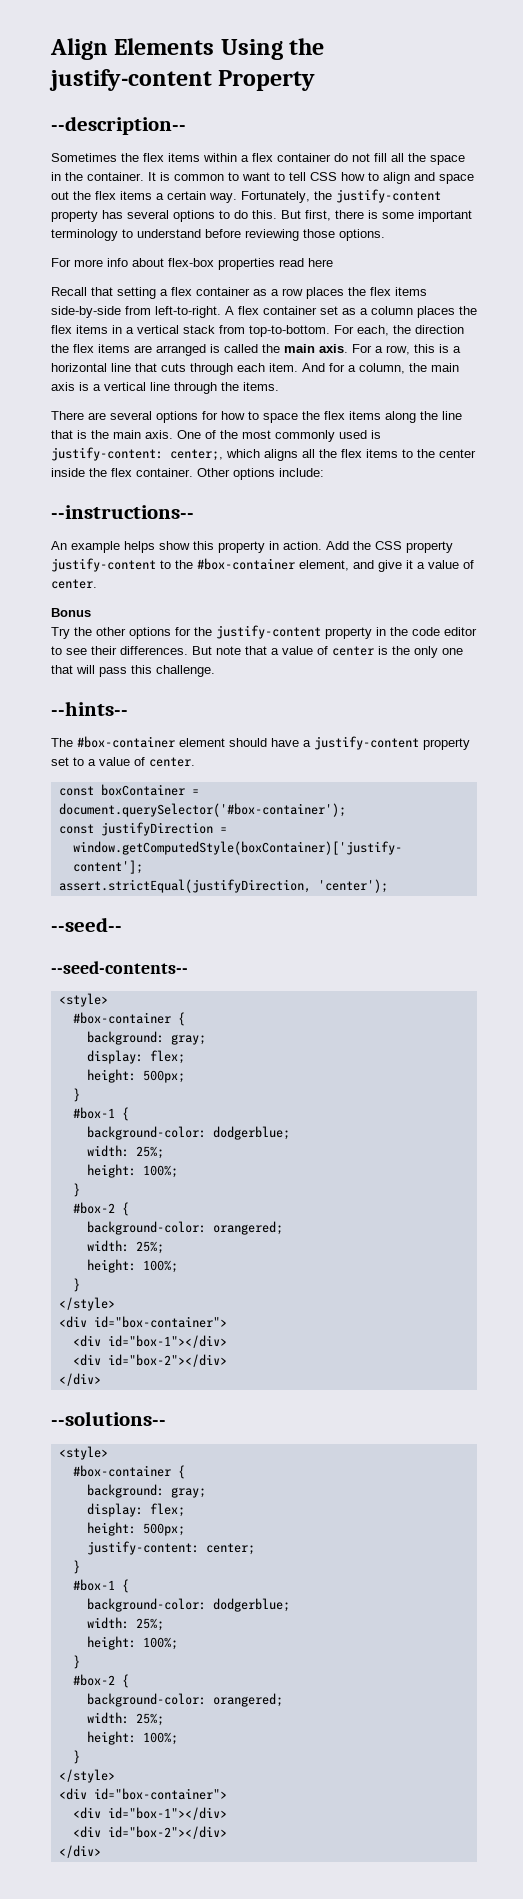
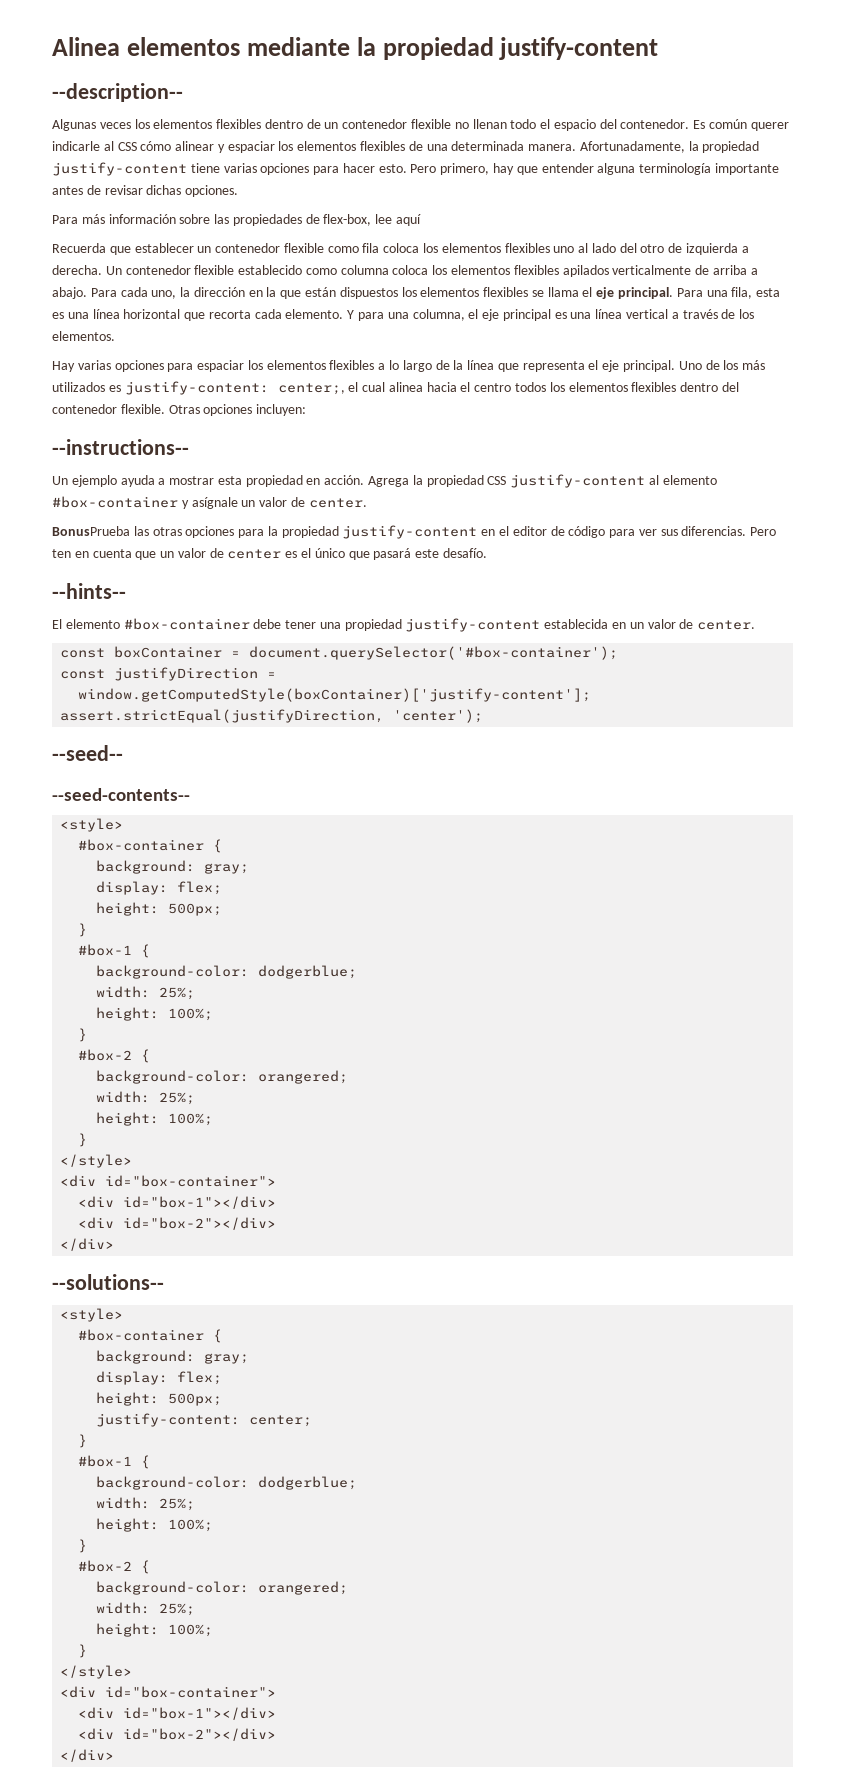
[50,38,325,60] [49,69,316,91] Align Elements Using the justify-content Property -> [52,37,659,60] Alinea elementos mediante la propiedad justify-content
[51,153,465,165] [51,172,474,184] [51,189,441,203] [51,210,472,222] [51,229,385,241] [51,258,333,270] [51,287,427,299] [51,306,477,318] [51,325,464,337] [51,344,461,356] [51,363,459,375] [51,382,279,394] [51,411,462,423] [51,430,381,442] [51,447,476,461] [51,468,324,480] [51,505,194,519] [51,541,453,553] [51,558,474,572] [51,579,97,589] [51,608,91,617] [51,625,477,639] [51,646,463,658] [51,665,215,677] [51,701,128,716] [51,736,470,750] [51,757,145,766] Sometimes the flex items within a flex container do not fill all the space in the container. It is common to want to tell CSS how to align and space out the flex items a certain way. Fortunately, the justify-content property has several options to do this. But first, there is some important terminology to understand before reviewing those options. // For more info about flex-box properties read here // Recall that setting a flex container as a row places the flex items side-by-side from left-to-right. A flex container set as a column places the flex items in a vertical stack from top-to-bottom. For each, the direction the flex items are arranged is called the main axis. For a row, this is a horizontal line that cuts through each item. And for a column, the main axis is a vertical line through the items. // There are several options for how to space the flex items along the line that is the main axis. One of the most commonly used is justify-content: center;, which aligns all the flex items to the center inside the flex container. Other options include: // --instructions-- // An example helps show this property in action. Add the CSS property justify-content to the #box-container element, and give it a value of center. // Bonus // Try the other options for the justify-content property in the code editor to see their differences. But note that a value of center is the only one that will pass this challenge. // --hints-- // The #box-container element should have a justify-content property set to a value of -> [52,119,789,131] [52,141,760,153] [52,162,779,176] [52,185,239,197] [52,214,422,226] [52,243,749,255] [52,265,758,277] [52,287,781,299] [52,309,755,321] [52,331,115,341] [52,360,766,372] [52,381,739,395] [52,404,307,416] [52,439,189,455] [52,474,717,488] [52,496,367,509] [52,525,777,539] [52,548,487,560] [52,583,126,599] [52,618,694,632] Algunas veces los elementos flexibles dentro de un contenedor flexible no llenan todo el espacio del contenedor. Es común querer indicarle al CSS cómo alinear y espaciar los elementos flexibles de una determinada manera. Afortunadamente, la propiedad justify-content tiene varias opciones para hacer esto. Pero primero, hay que entender alguna terminología importante antes de revisar dichas opciones. // Para más información sobre las propiedades de flex-box, lee aquí // Recuerda que establecer un contenedor flexible como fila coloca los elementos flexibles uno al lado del otro de izquierda a derecha. Un contenedor flexible establecido como columna coloca los elementos flexibles apilados verticalmente de arriba a abajo. Para cada uno, la dirección en la que están dispuestos los elementos flexibles se llama el eje principal. Para una fila, esta es una línea horizontal que recorta cada elemento. Y para una columna, el eje principal es una línea vertical a través de los elementos. // Hay varias opciones para espaciar los elementos flexibles a lo largo de la línea que representa el eje principal. Uno de los más utilizados es justify-content: center;, el cual alinea hacia el centro todos los elementos flexibles dentro del contenedor flexible. Otras opciones incluyen: // --instructions-- // Un ejemplo ayuda a mostrar esta propiedad en acción. Agrega la propiedad CSS justify-content al elemento #box-container y asígnale un valor de center. // BonusPrueba las otras opciones para la propiedad justify-content en el editor de código para ver sus diferencias. Pero ten en cuenta que un valor de center es el único que pasará este desafío. // --hints-- // El elemento #box-container debe tener una propiedad justify-content establecida en un valor de

